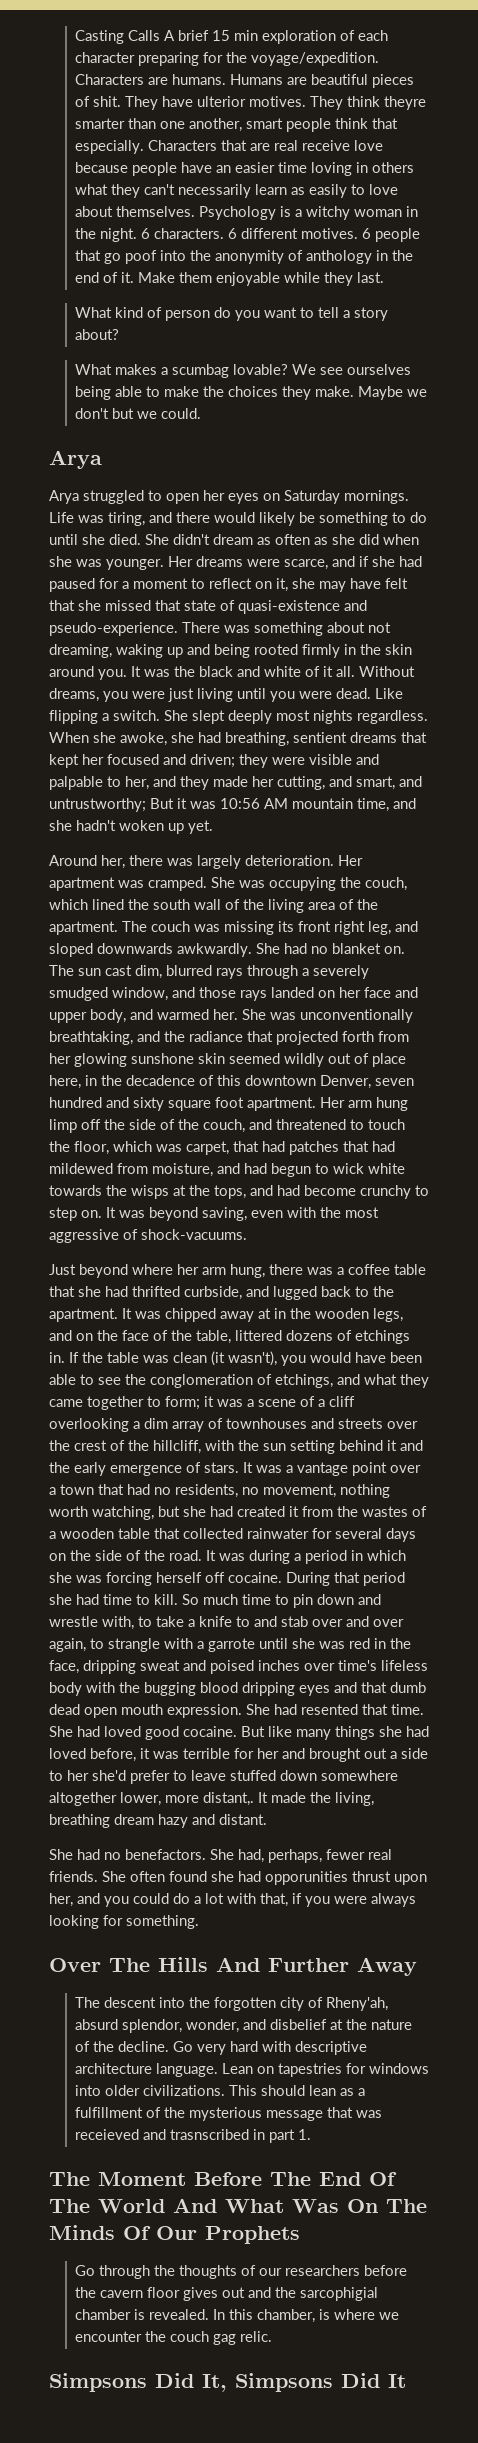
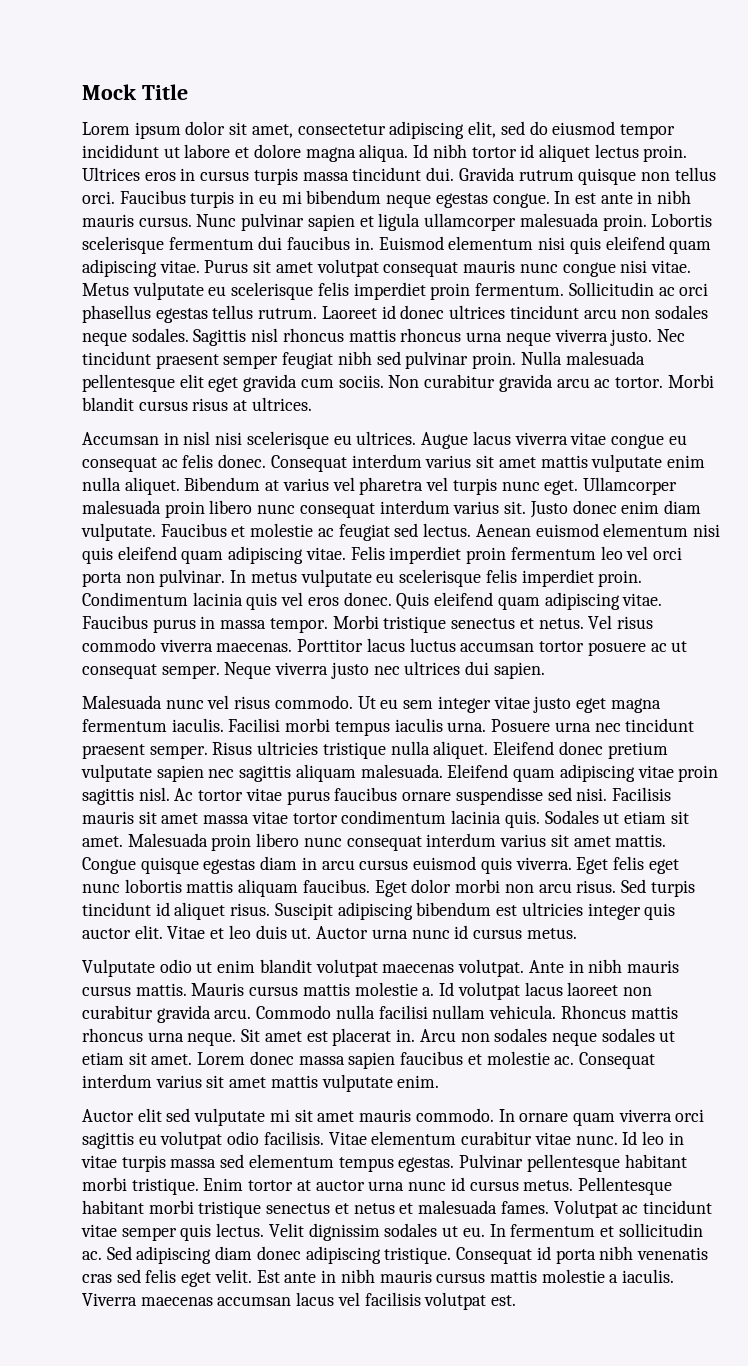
[74,30,388,44] [74,52,379,66] [74,74,414,88] [74,96,426,110] [74,118,398,132] [74,140,383,154] [74,162,414,176] [74,184,398,198] [74,206,418,220] [74,228,420,242] [74,250,413,264] [74,272,384,286] [74,307,388,321] [74,329,119,340] [74,364,411,378] [74,386,427,400] [74,408,201,419] [49,450,102,469] [49,490,409,504] [49,512,427,526] [49,534,419,545] [49,556,422,570] [49,578,408,592] [49,600,367,614] [49,622,391,636] [49,644,412,658] [49,666,415,680] [49,688,403,702] [49,710,428,724] [49,732,427,746] [49,754,379,768] [49,776,422,790] [49,798,416,812] [49,820,213,834] [49,855,363,869] [49,877,407,891] [49,899,378,913] [49,921,418,935] [49,943,405,957] [49,965,369,979] [49,987,418,1001] [49,1009,413,1023] [49,1031,409,1045] [49,1053,406,1067] [49,1075,414,1089] [49,1097,408,1111] [49,1119,405,1133] [49,1141,395,1155] [49,1163,405,1177] [49,1185,429,1199] [49,1207,379,1221] [49,1229,247,1243] [49,1264,426,1278] [49,1286,394,1300] [49,1308,403,1322] [49,1330,410,1344] [49,1351,422,1366] [49,1374,429,1388] [49,1396,355,1410] [49,1418,418,1432] [49,1440,423,1454] [49,1462,421,1476] [49,1484,390,1498] [49,1506,427,1520] [49,1528,416,1542] [49,1550,406,1564] [49,1572,405,1586] [49,1594,381,1608] [49,1616,404,1630] [49,1638,411,1652] [49,1660,428,1674] [49,1682,426,1696] [49,1704,424,1718] [49,1726,429,1740] [49,1748,428,1762] [49,1770,398,1784] [49,1792,374,1806] [49,1814,267,1828] [49,1849,392,1863] [49,1871,427,1885] [49,1893,416,1907] [49,1915,199,1929] [49,1957,417,1976] [74,1997,388,2011] [74,2019,412,2033] [74,2041,367,2055] [74,2063,429,2077] [74,2085,365,2096] [74,2107,382,2121] [74,2129,311,2143] [49,2172,397,2186] [49,2198,427,2213] [49,2225,300,2244] [74,2265,407,2279] [74,2287,378,2301] [74,2309,399,2323] [74,2331,272,2345] [49,2373,406,2392] Casting Calls A brief 15 min exploration of each character preparing for the voyage/expedition. Characters are humans. Humans are beautiful pieces of shit. They have ulterior motives. They think theyre smarter than one another, smart people think that especially. Characters that are real receive love because people have an easier time loving in others what they can't necessarily learn as easily to love about themselves. Psychology is a witchy woman in the night. 6 characters. 6 different motives. 6 people that go poof into the anonymity of anthology in the end of it. Make them enjoyable while they last. // What kind of person do you want to tell a story about? // What makes a scumbag lovable? We see ourselves being able to make the choices they make. Maybe we don't but we could. // Arya // Arya struggled to open her eyes on Saturday mornings. Life was tiring, and there would likely be something to do until she died. She didn't dream as often as she did when she was younger. Her dreams were scarce, and if she had paused for a moment to reflect on it, she may have felt that she missed that state of quasi-existence and pseudo-experience. There was something about not dreaming, waking up and being rooted firmly in the skin around you. It was the black and white of it all. Without dreams, you were just living until you were dead. Like flipping a switch. She slept deeply most nights regardless. When she awoke, she had breathing, sentient dreams that kept her focused and driven; they were visible and palpable to her, and they made her cutting, and smart, and untrustworthy; But it was 10:56 AM mountain time, and she hadn't woken up yet. // Around her, there was largely deterioration. Her apartment was cramped. She was occupying the couch, which lined the south wall of the living area of the apartment. The couch was missing its front right leg, and sloped downwards awkwardly. She had no blanket on. The sun cast dim, blurred rays through a severely smudged window, and those rays landed on her face and upper body, and warmed her. She was unconventionally breathtaking, and the radiance that projected forth from her glowing sunshone skin seemed wildly out of place here, in the decadence of this downtown Denver, seven hundred and sixty square foot apartment. Her arm hung limp off the side of the couch, and threatened to touch the floor, which was carpet, that had patches that had mildewed from moisture, and had begun to wick white towards the wisps at the tops, and had become crunchy to step on. It was beyond saving, even with the most aggressive of shock-vacuums. // Just beyond where her arm hung, there was a coffee table that she had thrifted curbside, and lugged back to the apartment. It was chipped away at in the wooden legs, and on the face of the table, littered dozens of etchings in. If the table was clean (it wasn't), you would have been able to see the conglomeration of etchings, and what they came together to form; it was a scene of a cliff overlooking a dim array of townhouses and streets over the crest of the hillcliff, with the sun setting behind it and the early emergence of stars. It was a vantage point over a town that had no residents, no movement, nothing worth watching, but she had created it from the wastes of a wooden table that collected rainwater for several days on the side of the road. It was during a period in which she was forcing herself off cocaine. During that period she had time to kill. So much time to pin down and wrestle with, to take a knife to and stab over and over again, to strangle with a garrote until she was red in the face, dripping sweat and poised inches over time's lifeless body with the bugging blood dripping eyes and that dumb dead open mouth expression. She had resented that time. She had loved good cocaine. But like many things she had loved before, it was terrible for her and brought out a side to her she'd prefer to leave stuffed down somewhere altogether lower, more distant,. It made the living, breathing dream hazy and distant. // She had no benefactors. She had, perhaps, fewer real friends. She often found she had opporunities thrust upon her, and you could do a lot with that, if you were always looking for something. // Over The Hills And Further Away // The descent into the forgotten city of Rheny'ah, absurd splendor, wonder, and disbelief at the nature of the decline. Go very hard with descriptive architecture language. Lean on tapestries for windows into older civilizations. This should lean as a fulfillment of the mysterious message that was receieved and trasnscribed in part 1. // The Moment Before The End Of The World And What Was On The Minds Of Our Prophets // Go through the thoughts of our researchers before the cavern floor gives out and the sarcophigial chamber is revealed. In this chamber, is where we encounter the couch gag relic. // Simpsons Did It, Simpsons Did It -> [82,84,188,100] [82,121,675,139] [82,144,688,162] [82,167,716,185] [82,190,692,208] [82,213,713,231] [82,236,712,254] [82,259,691,277] [82,282,709,300] [82,305,708,323] [82,328,685,346] [82,351,645,369] [82,374,714,392] [82,397,312,411] [82,431,687,449] [82,454,705,472] [82,477,677,495] [82,500,701,518] [81,523,720,541] [82,546,682,564] [82,569,643,587] [82,592,663,610] [82,615,653,633] [82,638,688,656] [82,661,545,679] [82,695,661,713] [82,718,695,736] [82,741,668,759] [81,764,719,782] [82,787,671,805] [82,810,689,828] [82,833,667,851] [82,856,679,874] [82,879,695,897] [82,902,676,920] [82,925,577,939] [82,959,679,977] [82,982,652,1000] [82,1005,678,1023] [82,1028,676,1046] [82,1051,655,1069] [82,1074,440,1092] [82,1108,705,1126] [82,1131,684,1149] [81,1154,687,1172] [82,1177,672,1195] [82,1200,712,1218] [81,1223,703,1241] [82,1246,708,1264] [82,1269,675,1287] [82,1292,517,1310] Mock Title // Lorem ipsum dolor sit amet, consectetur adipiscing elit, sed do eiusmod tempor incididunt ut labore et dolore magna aliqua. Id nibh tortor id aliquet lectus proin. Ultrices eros in cursus turpis massa tincidunt dui. Gravida rutrum quisque non tellus orci. Faucibus turpis in eu mi bibendum neque egestas congue. In est ante in nibh mauris cursus. Nunc pulvinar sapien et ligula ullamcorper malesuada proin. Lobortis scelerisque fermentum dui faucibus in. Euismod elementum nisi quis eleifend quam adipiscing vitae. Purus sit amet volutpat consequat mauris nunc congue nisi vitae. Metus vulputate eu scelerisque felis imperdiet proin fermentum. Sollicitudin ac orci phasellus egestas tellus rutrum. Laoreet id donec ultrices tincidunt arcu non sodales neque sodales. Sagittis nisl rhoncus mattis rhoncus urna neque viverra justo. Nec tincidunt praesent semper feugiat nibh sed pulvinar proin. Nulla malesuada pellentesque elit eget gravida cum sociis. Non curabitur gravida arcu ac tortor. Morbi blandit cursus risus at ultrices. // Accumsan in nisl nisi scelerisque eu ultrices. Augue lacus viverra vitae congue eu consequat ac felis donec. Consequat interdum varius sit amet mattis vulputate enim nulla aliquet. Bibendum at varius vel pharetra vel turpis nunc eget. Ullamcorper malesuada proin libero nunc consequat interdum varius sit. Justo donec enim diam vulputate. Faucibus et molestie ac feugiat sed lectus. Aenean euismod elementum nisi quis eleifend quam adipiscing vitae. Felis imperdiet proin fermentum leo vel orci porta non pulvinar. In metus vulputate eu scelerisque felis imperdiet proin. Condimentum lacinia quis vel eros donec. Quis eleifend quam adipiscing vitae. Faucibus purus in massa tempor. Morbi tristique senectus et netus. Vel risus commodo viverra maecenas. Porttitor lacus luctus accumsan tortor posuere ac ut consequat semper. Neque viverra justo nec ultrices dui sapien. // Malesuada nunc vel risus commodo. Ut eu sem integer vitae justo eget magna fermentum iaculis. Facilisi morbi tempus iaculis urna. Posuere urna nec tincidunt praesent semper. Risus ultricies tristique nulla aliquet. Eleifend donec pretium vulputate sapien nec sagittis aliquam malesuada. Eleifend quam adipiscing vitae proin sagittis nisl. Ac tortor vitae purus faucibus ornare suspendisse sed nisi. Facilisis mauris sit amet massa vitae tortor condimentum lacinia quis. Sodales ut etiam sit amet. Malesuada proin libero nunc consequat interdum varius sit amet mattis. Congue quisque egestas diam in arcu cursus euismod quis viverra. Eget felis eget nunc lobortis mattis aliquam faucibus. Eget dolor morbi non arcu risus. Sed turpis tincidunt id aliquet risus. Suscipit adipiscing bibendum est ultricies integer quis auctor elit. Vitae et leo duis ut. Auctor urna nunc id cursus metus. // Vulputate odio ut enim blandit volutpat maecenas volutpat. Ante in nibh mauris cursus mattis. Mauris cursus mattis molestie a. Id volutpat lacus laoreet non curabitur gravida arcu. Commodo nulla facilisi nullam vehicula. Rhoncus mattis rhoncus urna neque. Sit amet est placerat in. Arcu non sodales neque sodales ut etiam sit amet. Lorem donec massa sapien faucibus et molestie ac. Consequat interdum varius sit amet mattis vulputate enim. // Auctor elit sed vulputate mi sit amet mauris commodo. In ornare quam viverra orci sagittis eu volutpat odio facilisis. Vitae elementum curabitur vitae nunc. Id leo in vitae turpis massa sed elementum tempus egestas. Pulvinar pellentesque habitant morbi tristique. Enim tortor at auctor urna nunc id cursus metus. Pellentesque habitant morbi tristique senectus et netus et malesuada fames. Volutpat ac tincidunt vitae semper quis lectus. Velit dignissim sodales ut eu. In fermentum et sollicitudin ac. Sed adipiscing diam donec adipiscing tristique. Consequat id porta nibh venenatis cras sed felis eget velit. Est ante in nibh mauris cursus mattis molestie a iaculis. Viverra maecenas accumsan lacus vel facilisis volutpat est.

